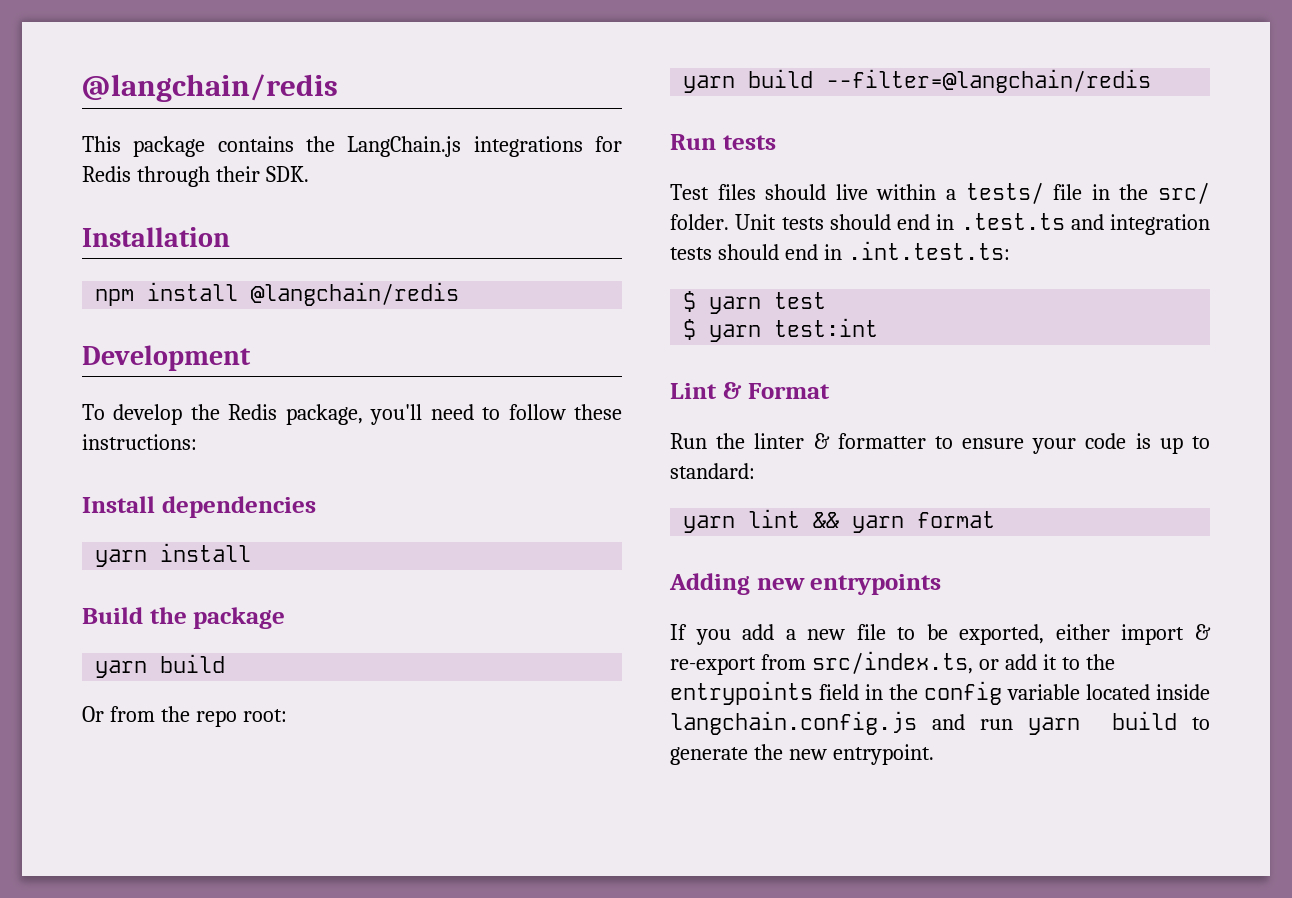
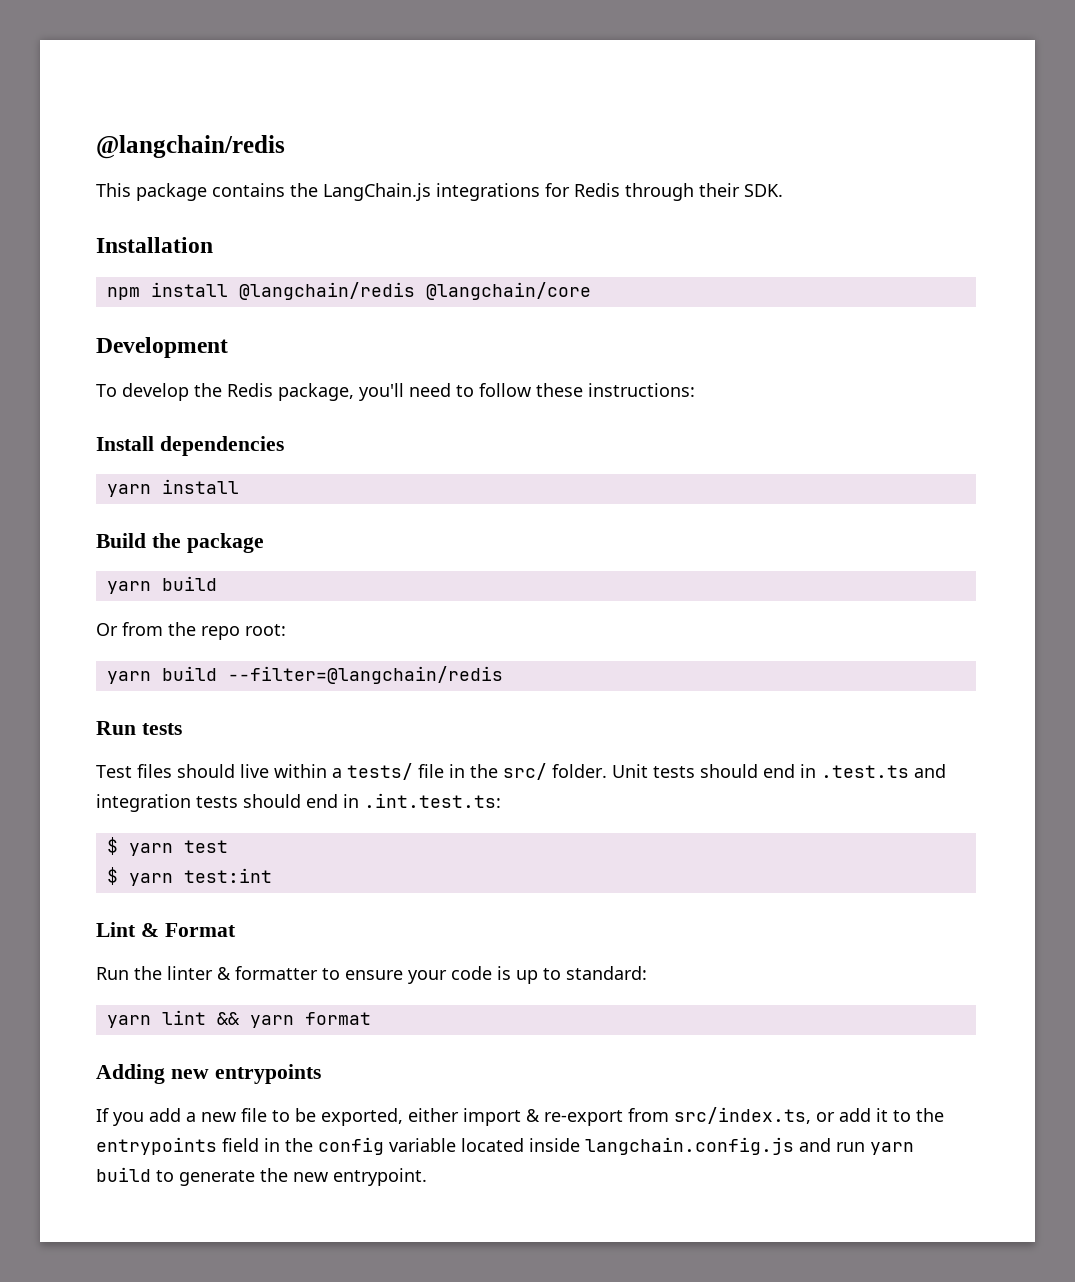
(460, 294) none -> [425,282,591,300] @langchain/core

